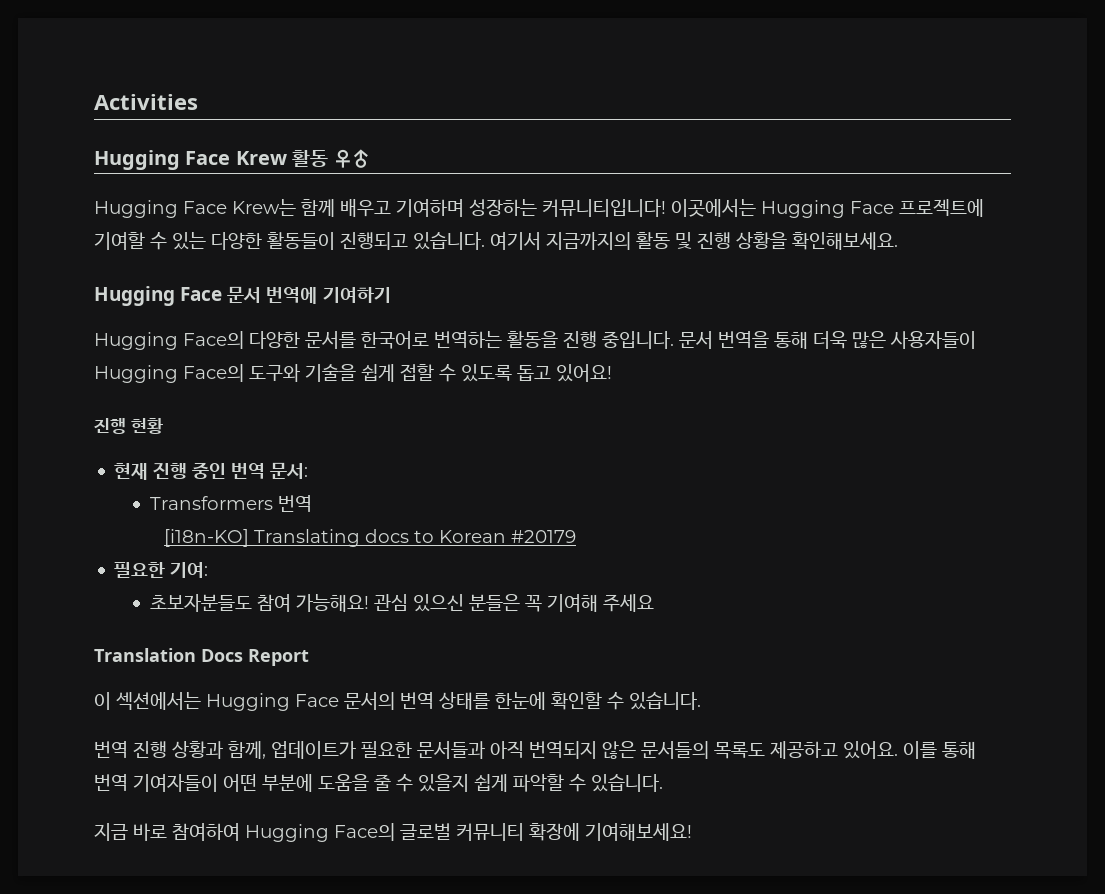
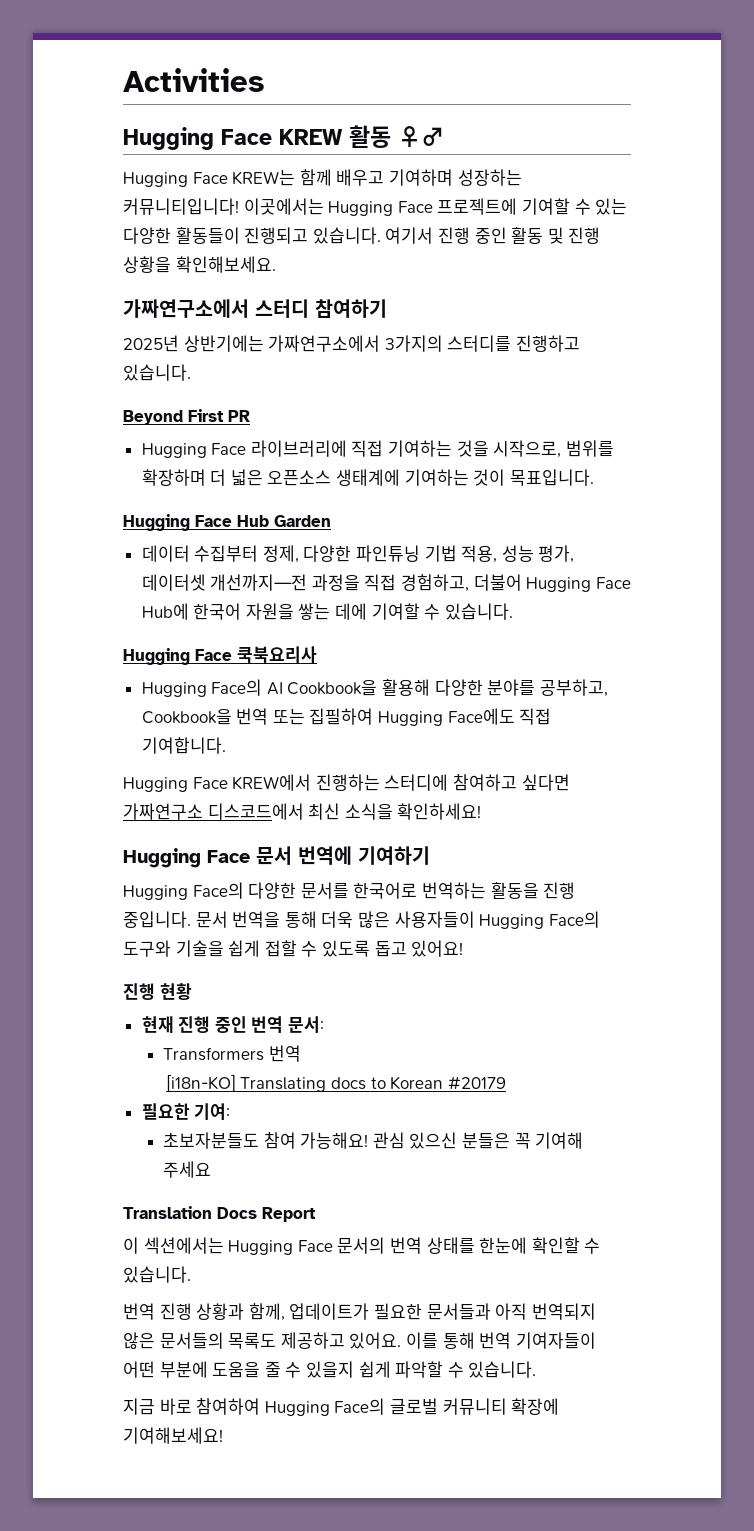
[235,151,287,165] Krew -> [279,129,343,145] KREW
[232,199,296,216] Krew는 -> [232,169,296,186] KREW는
[546,232,631,250] 지금까지의 -> [437,227,507,244] 진행 중인
(898, 241) none -> [123,299,387,318] [123,335,580,352] [123,364,191,381] [123,409,250,425] [141,440,614,458] [141,469,594,486] [123,514,331,531] [141,545,575,563] [141,574,631,592] [141,603,513,620] [123,646,317,665] [141,679,608,697] [141,708,552,726] [141,737,226,754] [123,774,570,792] [123,803,482,820] // 가짜연구소에서 스터디 참여하기 // 2025년 상반기에는 가짜연구소에서 3가지의 스터디를 진행하고 있습니다. // Beyond First PR // Hugging Face 라이브러리에 직접 기여하는 것을 시작으로, 범위를 확장하며 더 넓은 오픈소스 생태계에 기여하는 것이 목표입니다. // Hugging Face Hub Garden // 데이터 수집부터 정제, 다양한 파인튜닝 기법 적용, 성능 평가, 데이터셋 개선까지—전 과정을 직접 경험하고, 더불어 Hugging Face Hub에 한국어 자원을 쌓는 데에 기여할 수 있습니다. // Hugging Face 쿡북요리사 // Hugging Face의 AI Cookbook을 활용해 다양한 분야를 공부하고, Cookbook을 번역 또는 집필하여 Hugging Face에도 직접 기여합니다. // Hugging Face KREW에서 진행하는 스터디에 참여하고 싶다면 가짜연구소 디스코드에서 최신 소식을 확인하세요!

